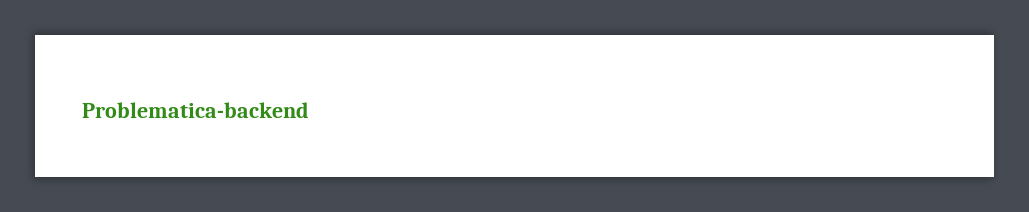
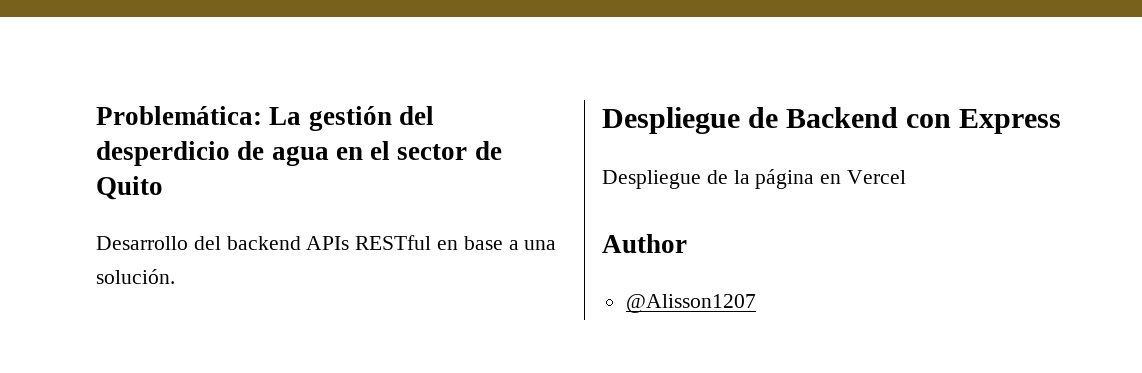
[82,102,309,118] Problematica-backend -> [96,106,434,131] [96,141,502,166] [96,176,163,200] [96,235,557,250] [96,269,175,284] [602,107,1062,134] [602,169,907,189] [602,234,687,253] [625,294,756,313] Problemática: La gestión del desperdicio de agua en el sector de Quito // Desarrollo del backend APIs RESTful en base a una solución. // Despliegue de Backend con Express // Despliegue de la página en Vercel // Author // @Alisson1207

